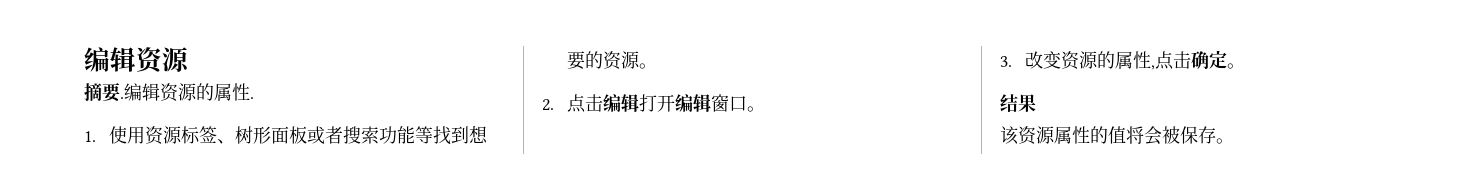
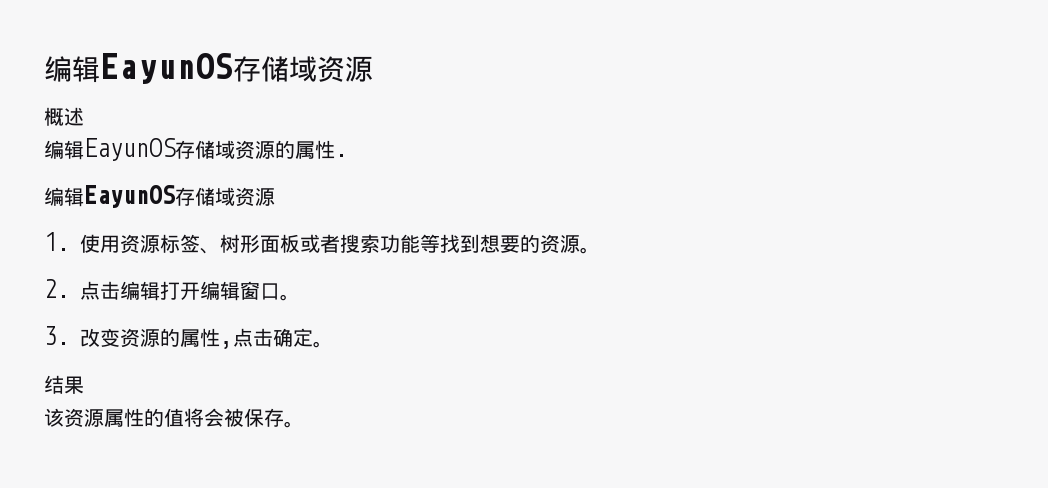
[84,47,190,74] [84,83,160,102] 编辑资源 // 摘要.编辑 -> [44,53,373,84] [44,107,84,126] [44,138,235,161] 编辑EayunOS存储域资源 // 概述 // 编辑EayunOS存储域
(254, 98) none -> [44,185,275,208] // 编辑EayunOS存储域资源

